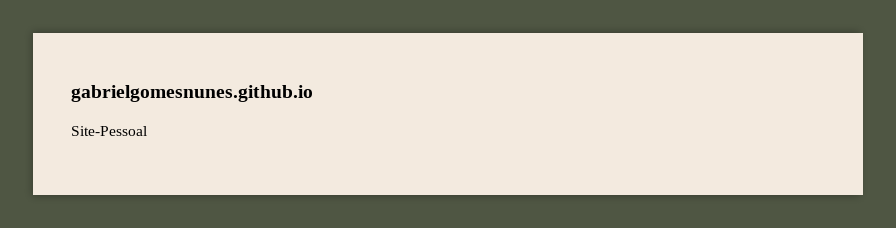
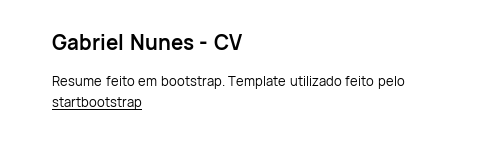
[71,85,313,102] [71,126,147,136] gabrielgomesnunes.github.io // Site-Pessoal -> [52,34,243,50] [52,76,405,89] [52,97,142,110] Gabriel Nunes - CV // Resume feito em bootstrap. Template utilizado feito pelo startbootstrap

